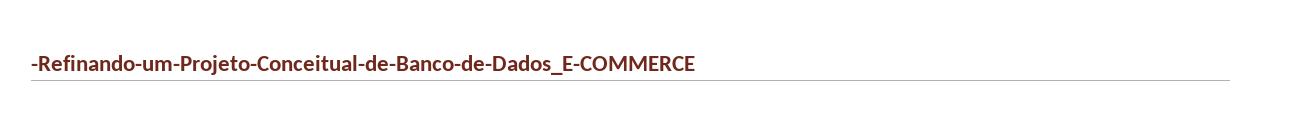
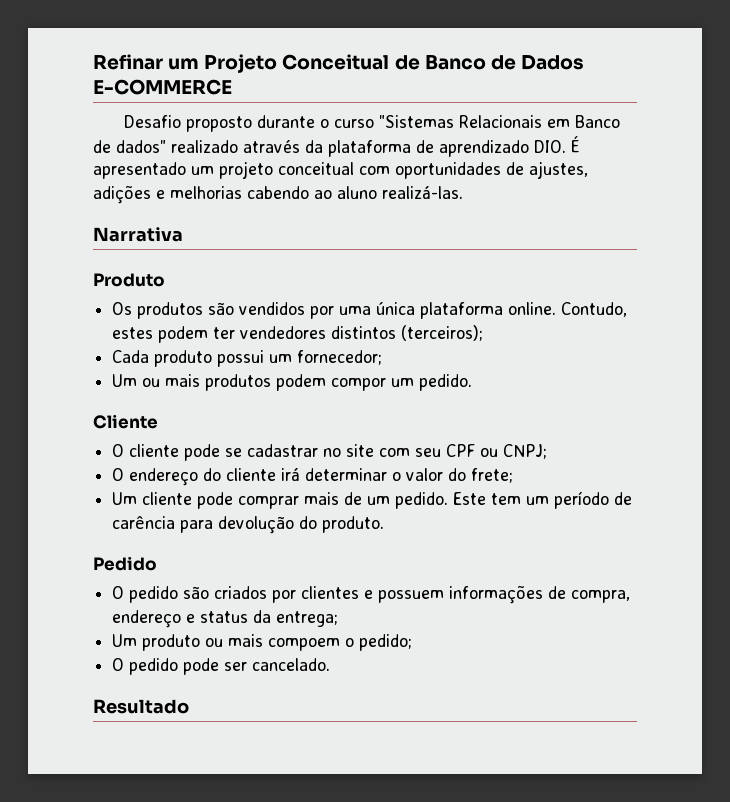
[31,55,695,75] -Refinando-um-Projeto-Conceitual-de-Banco-de-Dados_E-COMMERCE -> [93,54,584,73] [93,79,232,95] [123,115,620,132] [93,136,580,157] [93,161,588,179] [93,185,463,204] [93,227,183,242] [93,273,165,287] [112,302,628,319] [112,325,484,343] [112,350,383,367] [112,374,473,391] [93,414,158,429] [112,444,548,461] [112,468,514,486] [112,491,633,509] [112,516,385,534] [93,556,157,571] [112,585,631,604] [112,610,339,628] [112,634,413,651] [112,658,331,675] [93,699,189,714] Refinar um Projeto Conceitual de Banco de Dados E-COMMERCE // Desafio proposto durante o curso "Sistemas Relacionais em Banco de dados" realizado através da plataforma de aprendizado DIO. É apresentado um projeto conceitual com oportunidades de ajustes, adições e melhorias cabendo ao aluno realizá-las. // Narrativa // Produto // Os produtos são vendidos por uma única plataforma online. Contudo, estes podem ter vendedores distintos (terceiros); // Cada produto possui um fornecedor; // Um ou mais produtos podem compor um pedido. // Cliente // O cliente pode se cadastrar no site com seu CPF ou CNPJ; // O endereço do cliente irá determinar o valor do frete; // Um cliente pode comprar mais de um pedido. Este tem um período de carência para devolução do produto. // Pedido // O pedido são criados por clientes e possuem informações de compra, endereço e status da entrega; // Um produto ou mais compoem o pedido; // O pedido pode ser cancelado. // Resultado

